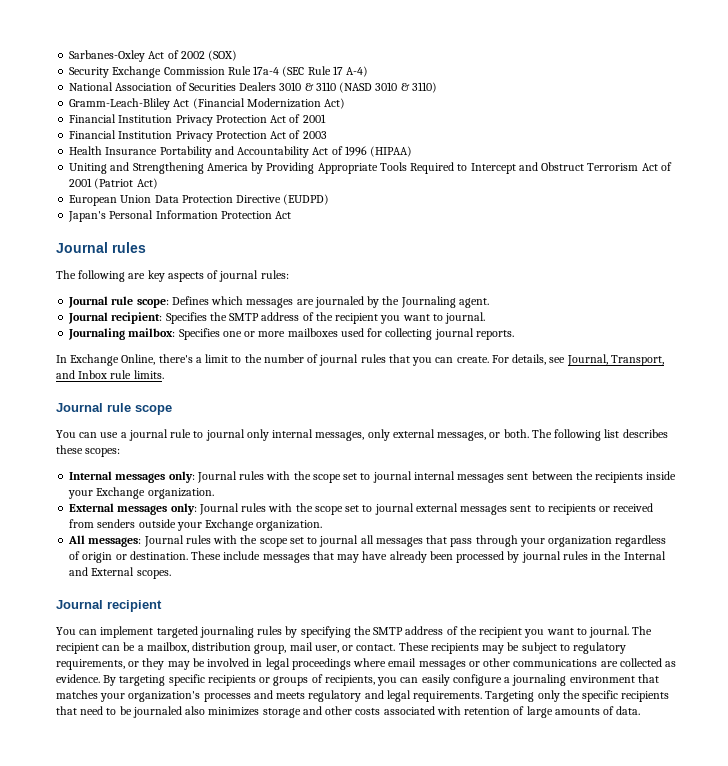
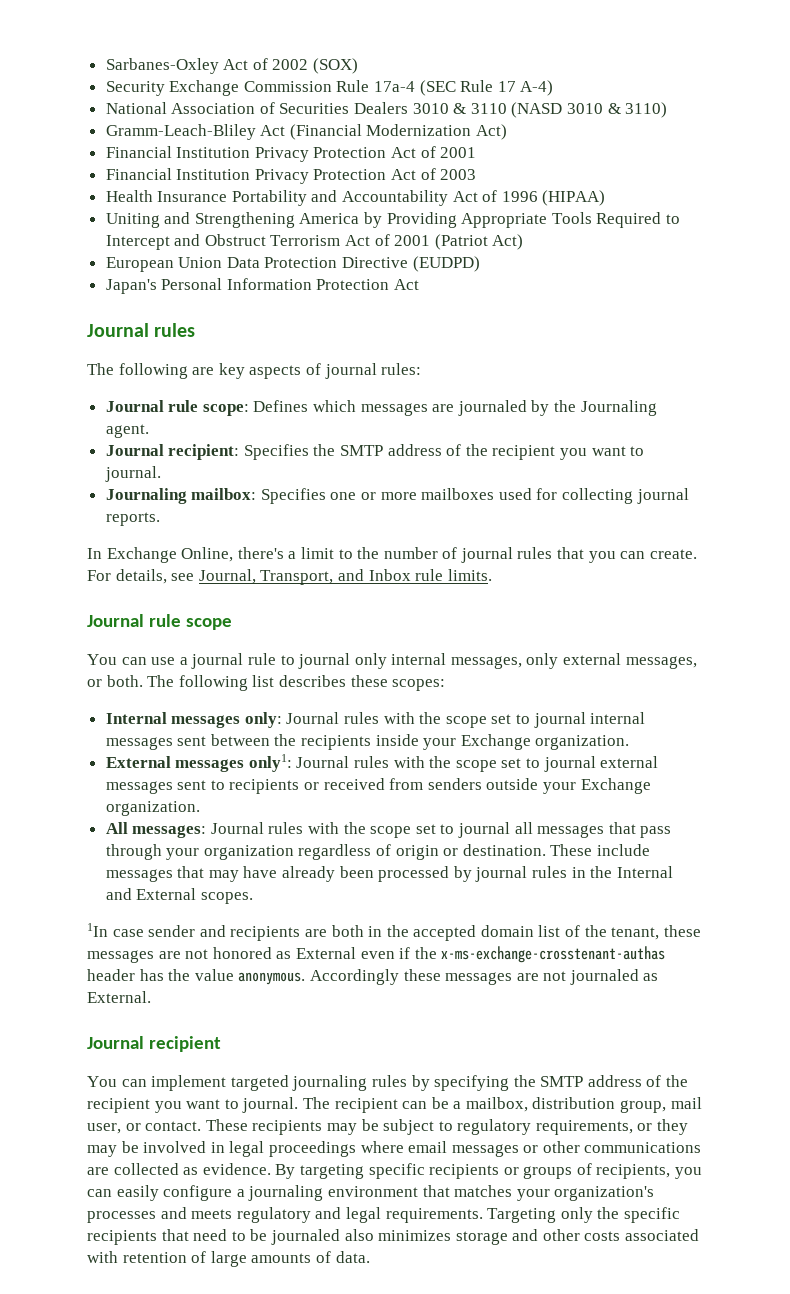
[170,503,197,515] only: -> [248,754,292,772] only1:
(171, 574) none -> [87,923,701,941] [87,946,666,963] [87,969,659,985] [87,991,151,1003] // 1In case sender and recipients are both in the accepted domain list of the tenant, these messages are not honored as External even if the x-ms-exchange-crosstenant-authas header has the value anonymous. Accordingly these messages are not journaled as External.

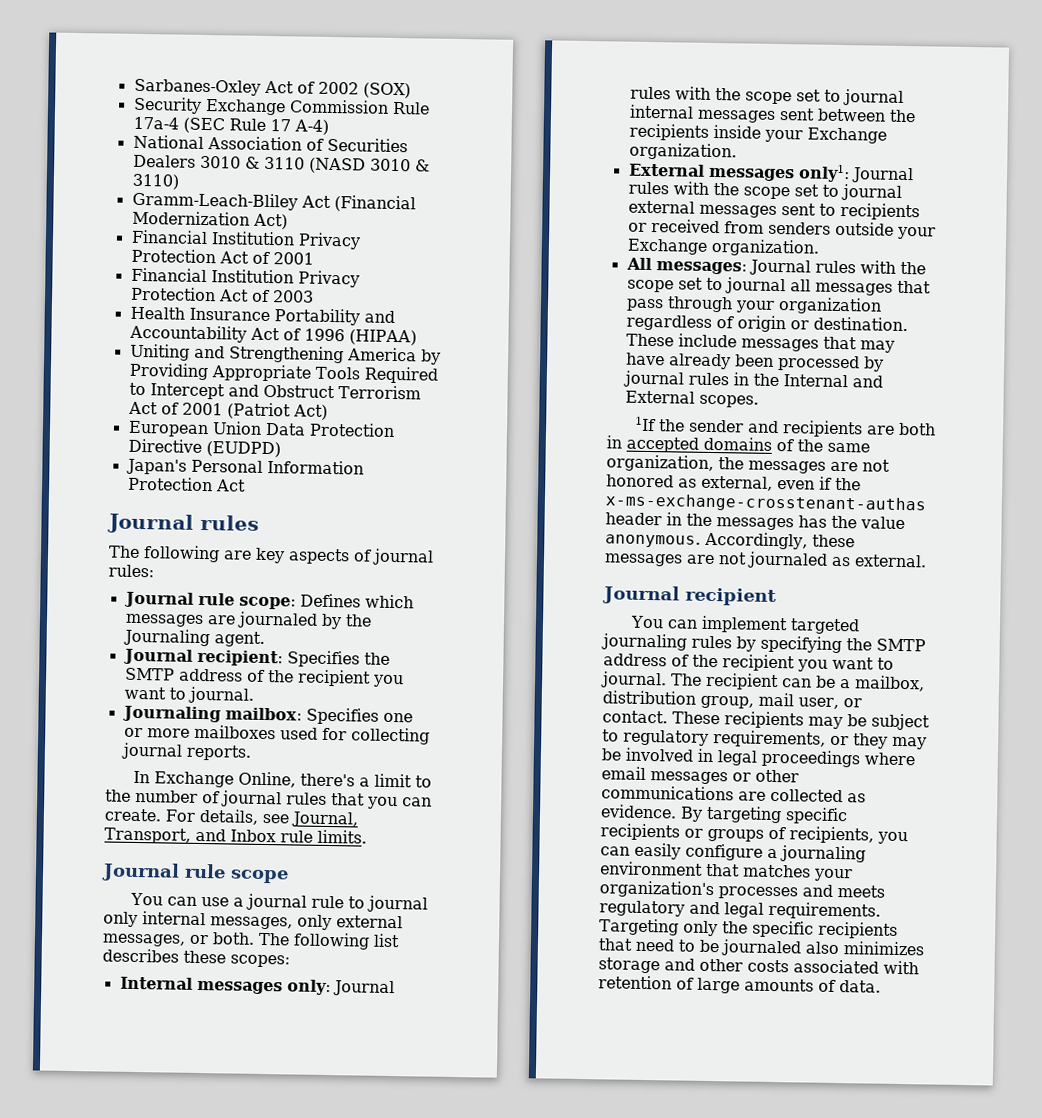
[87,923,144,937] 1In case -> [634,416,685,432] 1If the
[386,925,701,941] the accepted domain list of the tenant, these -> [626,436,870,453] [606,454,744,473] accepted domains of the same organization, the
[295,947,356,959] External -> [701,475,773,491] external,
(135, 975) none -> [666,512,794,531] in the messages
[309,969,399,985] Accordingly -> [704,531,808,550] Accordingly,
[87,991,151,1003] External. -> [854,554,927,568] external.

